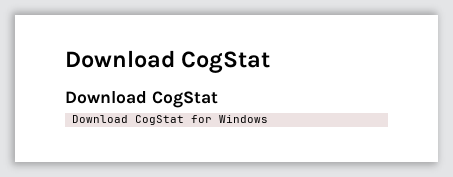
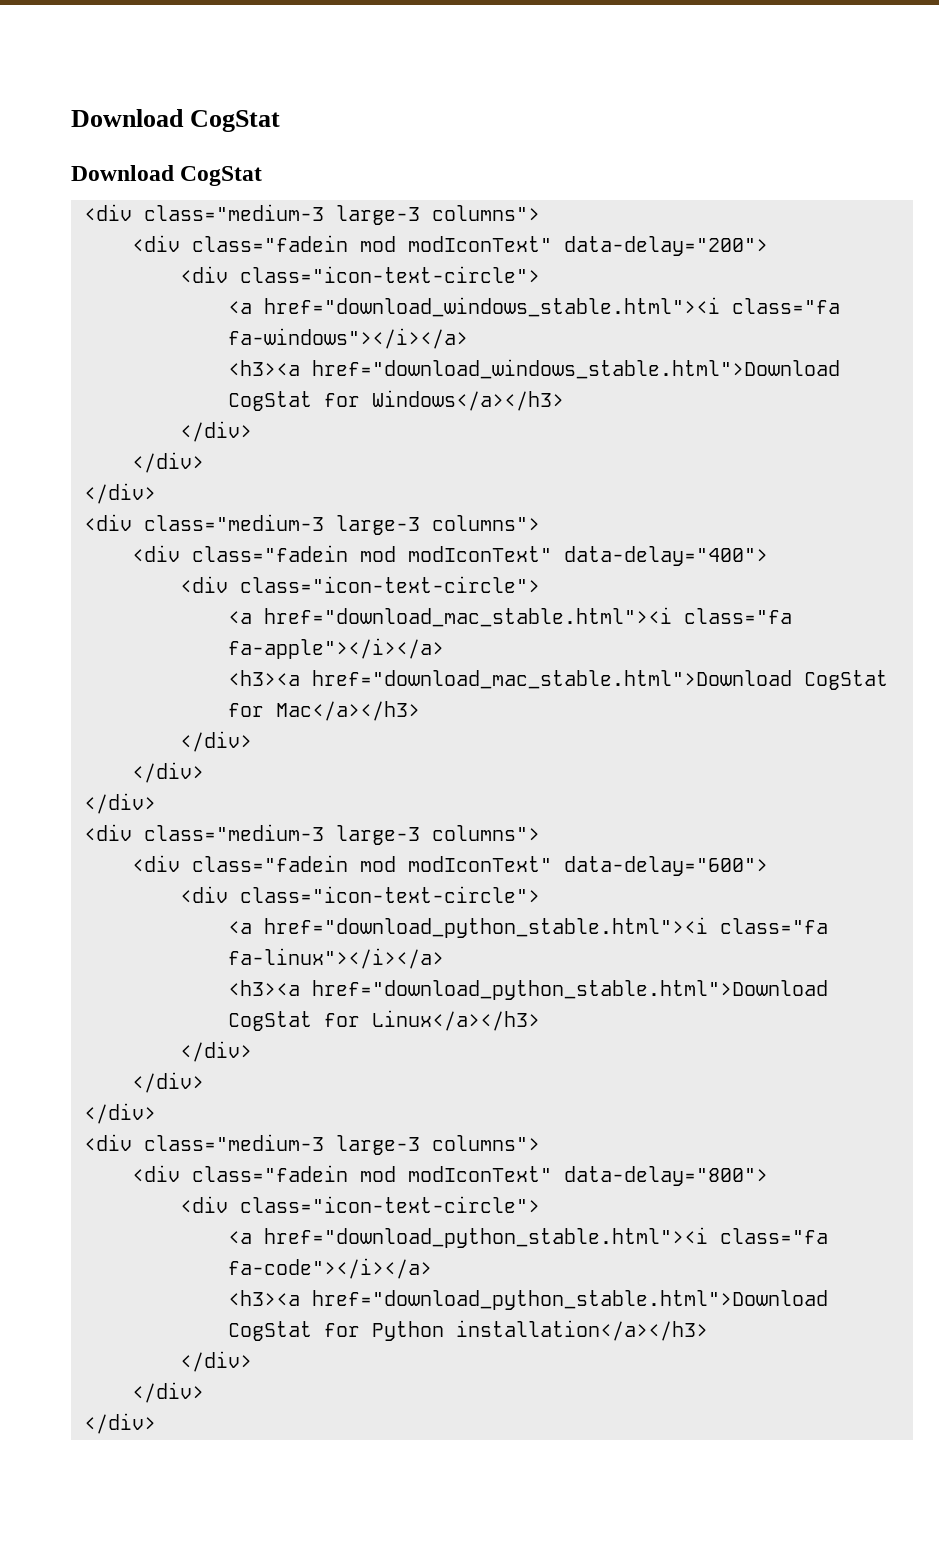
[72,115,269,125] Download CogStat for Windows -> [83,204,540,225] [131,235,768,256] [179,266,540,283] [227,297,840,317] [227,328,468,349] [227,359,840,379] [227,390,564,411] [179,421,252,442] [131,452,204,473] [83,483,156,504] [83,514,540,535] [131,545,768,566] [179,576,540,593] [227,607,792,627] [227,638,444,659] [227,670,888,690] [227,701,420,721] [179,731,252,752] [131,762,204,783] [83,793,156,814] [83,824,540,845] [131,855,768,876] [179,886,540,903] [227,917,828,938] [227,948,444,969] [227,980,828,1000] [227,1010,540,1031] [179,1041,252,1062] [131,1072,204,1093] [83,1103,156,1124] [83,1134,540,1155] [131,1165,768,1186] [179,1196,540,1213] [227,1227,828,1248] [227,1258,432,1279] [227,1290,828,1310] [227,1320,708,1341] [179,1351,252,1372] [131,1382,204,1403] [83,1413,156,1434] <div class="medium-3 large-3 columns"> // <div class="fadein mod modIconText" data-delay="200"> // <div class="icon-text-circle"> // <a href="download_windows_stable.html"><i class="fa fa-windows"></i></a> // <h3><a href="download_windows_stable.html">Download CogStat for Windows</a></h3> // </div> // </div> // </div> // <div class="medium-3 large-3 columns"> // <div class="fadein mod modIconText" data-delay="400"> // <div class="icon-text-circle"> // <a href="download_mac_stable.html"><i class="fa fa-apple"></i></a> // <h3><a href="download_mac_stable.html">Download CogStat for Mac</a></h3> // </div> // </div> // </div> // <div class="medium-3 large-3 columns"> // <div class="fadein mod modIconText" data-delay="600"> // <div class="icon-text-circle"> // <a href="download_python_stable.html"><i class="fa fa-linux"></i></a> // <h3><a href="download_python_stable.html">Download CogStat for Linux</a></h3> // </div> // </div> // </div> // <div class="medium-3 large-3 columns"> // <div class="fadein mod modIconText" data-delay="800"> // <div class="icon-text-circle"> // <a href="download_python_stable.html"><i class="fa fa-code"></i></a> // <h3><a href="download_python_stable.html">Download CogStat for Python installation</a></h3> // </div> // </div> // </div>

